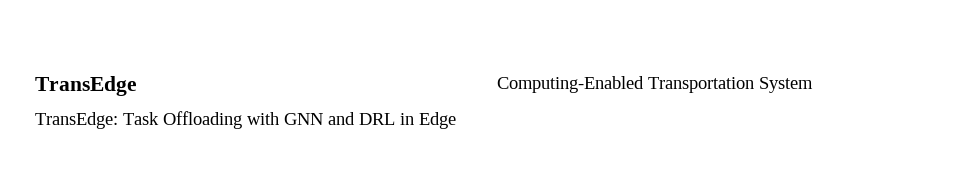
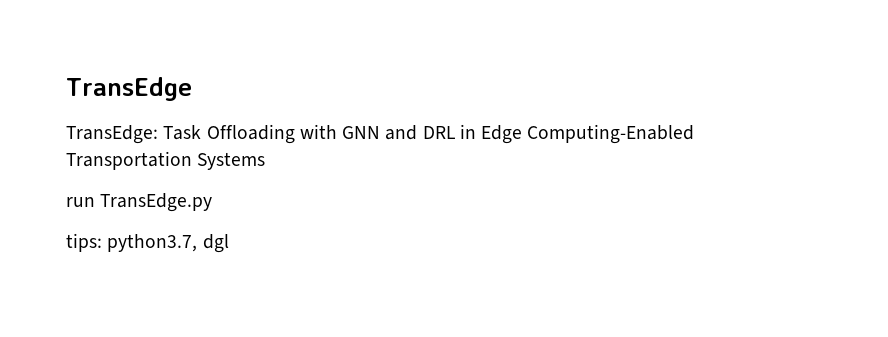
[759,77,813,93] System -> [197,152,266,170] [66,193,213,212] [66,233,229,253] Systems // run TransEdge.py // tips: python3.7, dgl

